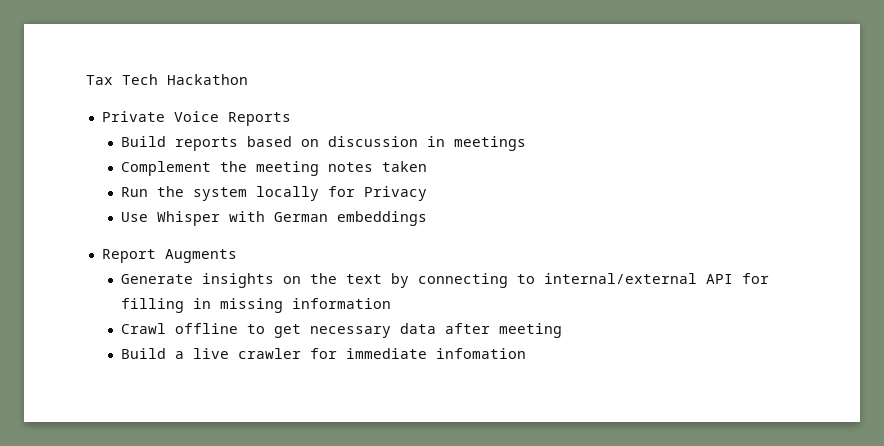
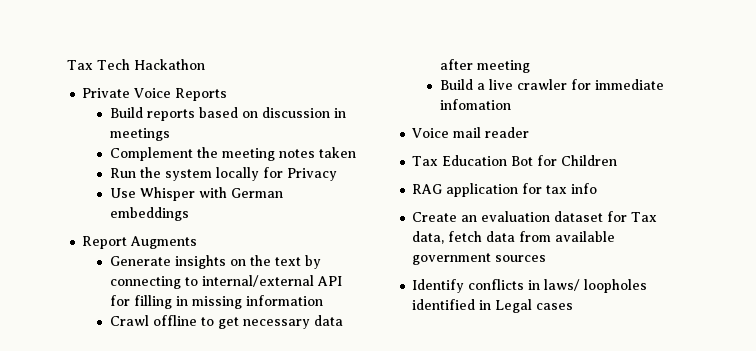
(526, 353) none -> [412,127,530,138] [412,155,618,166] [412,183,598,197] [412,211,658,222] [412,231,616,244] [412,253,547,265] [412,279,648,293] [412,299,574,313] // Voice mail reader // Tax Education Bot for Children // RAG application for tax info // Create an evaluation dataset for Tax data, fetch data from available government sources // Identify conflicts in laws/ loopholes identified in Legal cases

